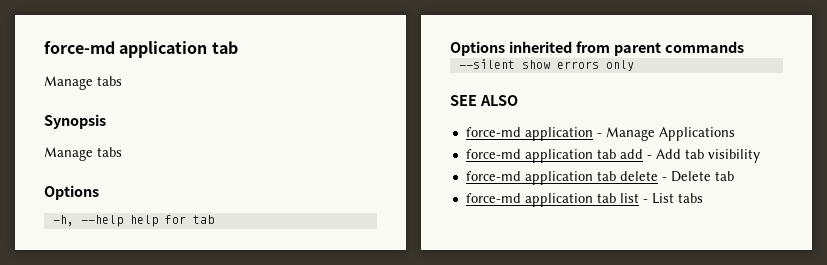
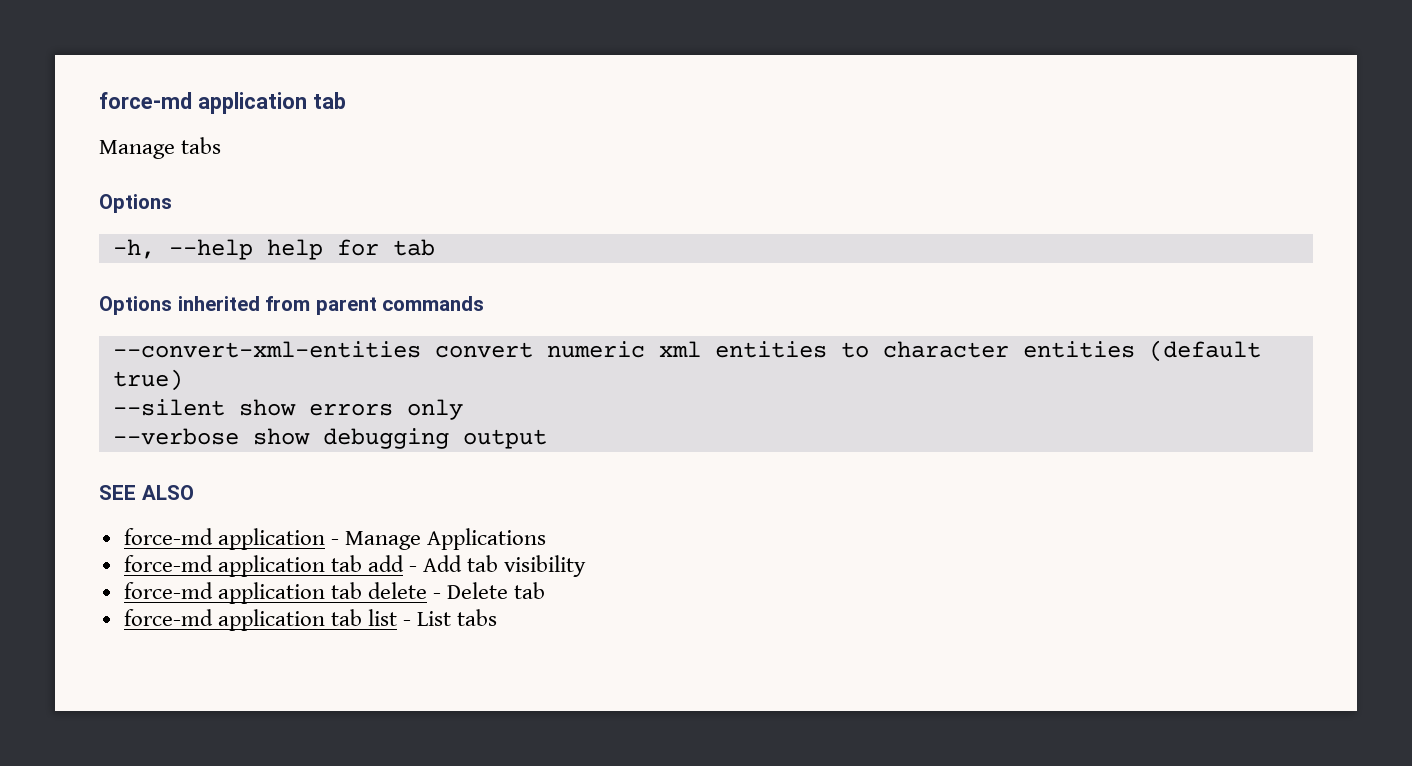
[44,114,106,129] [44,147,122,161] // Synopsis // Manage tabs -> (222, 145) none
(744, 47) none -> [112,340,1261,362] [112,369,183,391] // --convert-xml-entities convert numeric xml entities to character entities (default true)
(634, 65) none -> [112,428,547,449] // --verbose show debugging output

